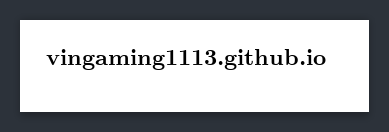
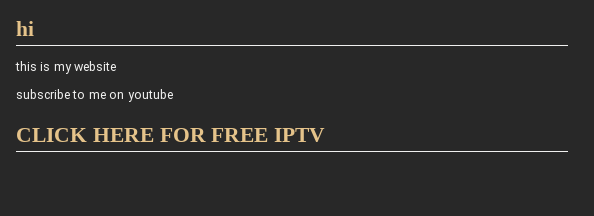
[46,49,326,70] vingaming1113.github.io -> [16,21,34,36] [15,61,117,74] [16,89,173,102] [16,128,326,142] hi // this is my website // subscribe to me on youtube // CLICK HERE FOR FREE IPTV

